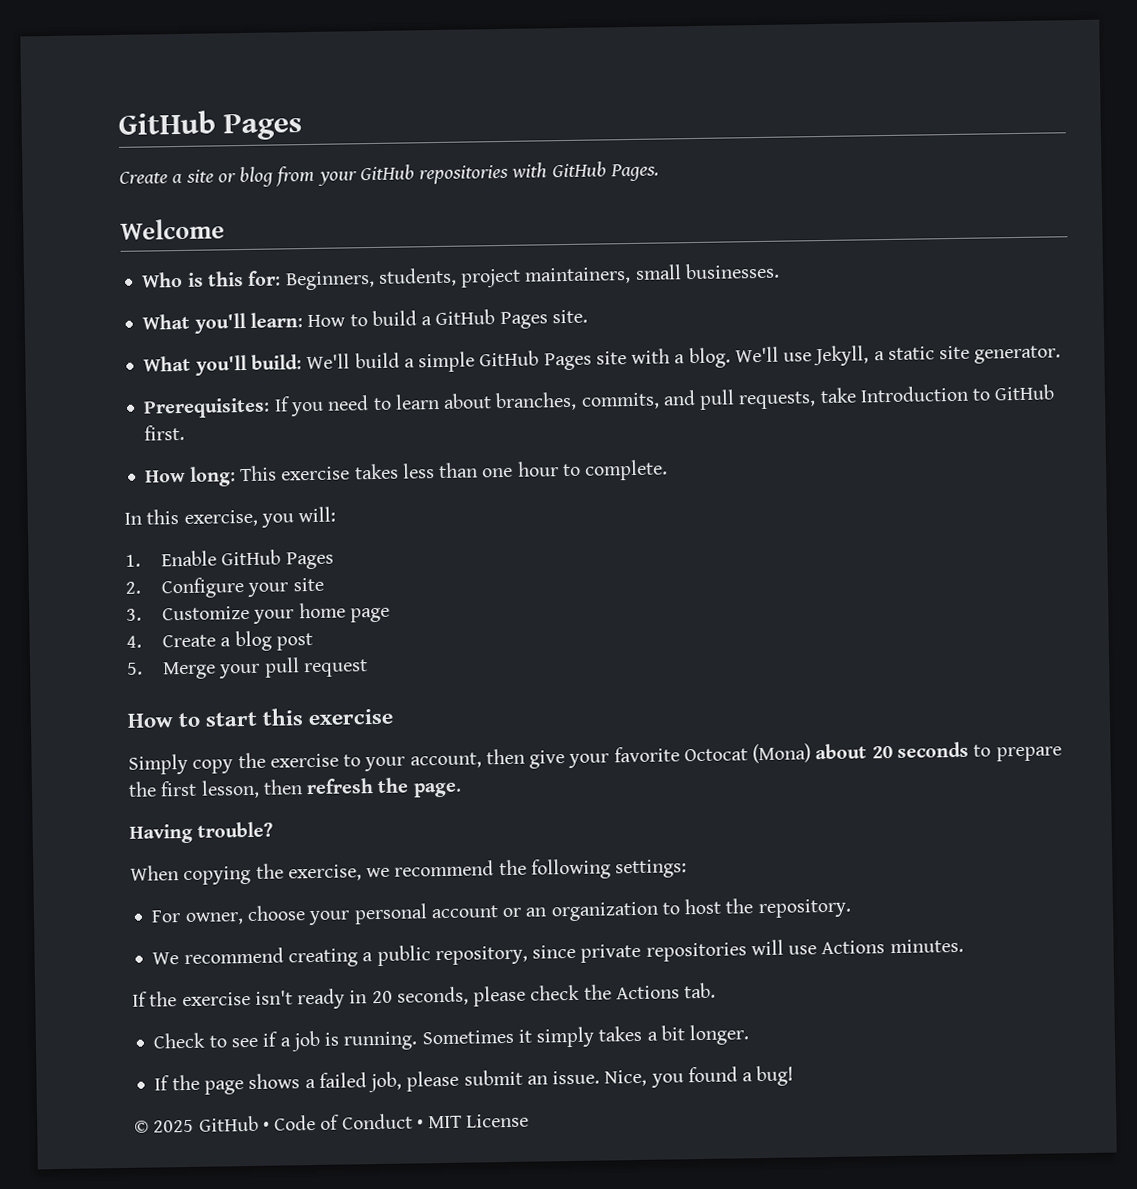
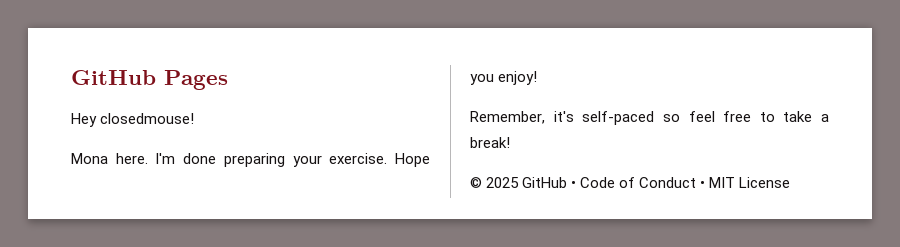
[118,110,303,141] [119,161,659,188] [120,218,225,240] [141,262,780,291] [142,309,588,334] [143,345,1062,376] [143,384,1056,419] [144,424,186,441] [145,459,669,487] [124,506,337,528] [125,549,334,570] [125,577,324,599] [126,602,390,624] [126,630,313,652] [127,657,368,680] [127,708,394,728] [128,741,1062,775] [128,777,462,799] [129,821,274,844] [130,858,688,886] [151,898,852,926] [152,938,964,968] [132,982,717,1010] [153,1024,751,1052] [154,1065,795,1095] GitHub Pages // Create a site or blog from your GitHub repositories with GitHub Pages. // Welcome // Who is this for: Beginners, students, project maintainers, small businesses. // What you'll learn: How to build a GitHub Pages site. // What you'll build: We'll build a simple GitHub Pages site with a blog. We'll use Jekyll, a static site generator. // Prerequisites: If you need to learn about branches, commits, and pull requests, take Introduction to GitHub first. // How long: This exercise takes less than one hour to complete. // In this exercise, you will: // 1. Enable GitHub Pages // 2. Configure your site // 3. Customize your home page // 4. Create a blog post // 5. Merge your pull request // How to start this exercise // Simply copy the exercise to your account, then give your favorite Octocat (Mona) about 20 seconds to prepare the first lesson, then refresh the page. // Having trouble? // When copying the exercise, we recommend the following settings: // For owner, choose your personal account or an organization to host the repository. // We recommend creating a public repository, since private repositories will use Actions minutes. // If the exercise isn't ready in 20 seconds, please check the Actions tab. // Check to see if a job is running. Sometimes it simply takes a bit longer. // If the page shows a failed job, please submit an issue. Nice, you found a bug! -> [71,70,228,90] [71,113,195,127] [71,153,431,167] [470,71,538,85] [470,111,829,125] [470,137,510,148] GitHub Pages // Hey closedmouse! // Mona here. I'm done preparing your exercise. Hope you enjoy! // Remember, it's self-paced so feel free to take a break!

